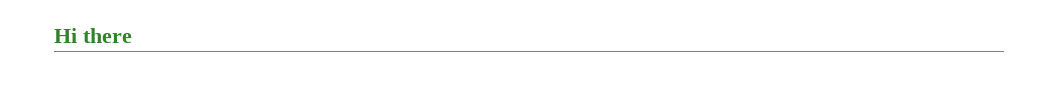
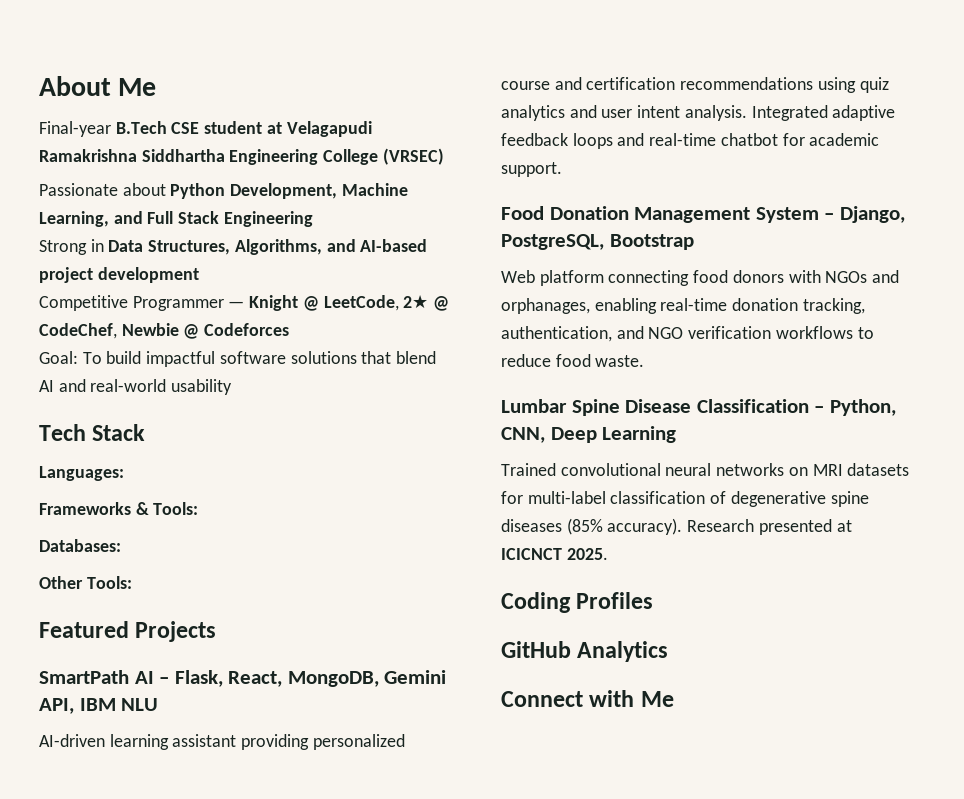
[54,28,132,43] Hi there -> [39,76,157,96] [39,121,372,137] [39,148,444,165] [39,183,408,199] [39,211,313,227] [39,239,428,255] [39,267,199,283] [39,294,450,311] [39,323,290,339] [39,351,437,367] [39,379,233,395] [39,424,146,441] [39,466,124,481] [39,502,199,515] [39,539,121,552] [39,576,132,589] [39,621,217,642] [39,670,447,687] [39,698,159,714] [39,734,405,750] [501,77,889,93] [501,105,896,121] [501,133,880,149] [501,162,562,177] [501,206,905,223] [501,234,694,250] [501,270,900,286] [501,298,865,314] [501,326,874,342] [501,354,645,367] [501,399,896,416] [501,426,677,443] [501,463,910,476] [501,491,869,507] [501,518,852,535] [501,548,608,560] [501,592,654,613] [501,641,669,662] [501,690,674,707] About Me // Final-year B.Tech CSE student at Velagapudi Ramakrishna Siddhartha Engineering College (VRSEC) // Passionate about Python Development, Machine Learning, and Full Stack Engineering // Strong in Data Structures, Algorithms, and AI-based project development // Competitive Programmer — Knight @ LeetCode, 2★ @ CodeChef, Newbie @ Codeforces // Goal: To build impactful software solutions that blend AI and real-world usability // Tech Stack // Languages: // Frameworks & Tools: // Databases: // Other Tools: // Featured Projects // SmartPath AI – Flask, React, MongoDB, Gemini API, IBM NLU // AI-driven learning assistant providing personalized course and certification recommendations using quiz analytics and user intent analysis. Integrated adaptive feedback loops and real-time chatbot for academic support. // Food Donation Management System – Django, PostgreSQL, Bootstrap // Web platform connecting food donors with NGOs and orphanages, enabling real-time donation tracking, authentication, and NGO verification workflows to reduce food waste. // Lumbar Spine Disease Classification – Python, CNN, Deep Learning // Trained convolutional neural networks on MRI datasets for multi-label classification of degenerative spine diseases (85% accuracy). Research presented at ICICNCT 2025. // Coding Profiles // GitHub Analytics // Connect with Me

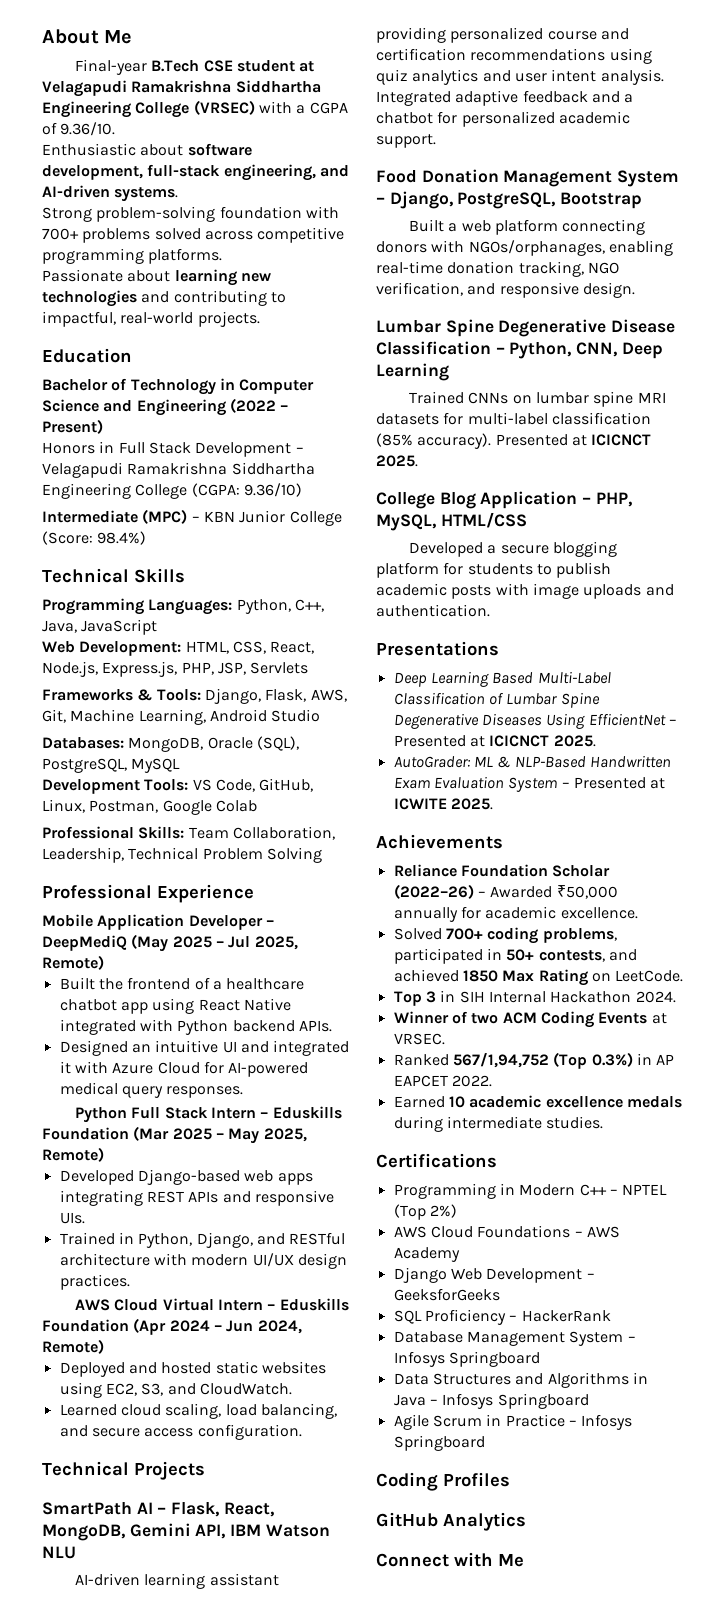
[39,183,408,199] [39,211,313,227] [39,239,428,255] [39,267,199,283] [39,294,450,311] [39,323,290,339] [39,351,437,367] [39,379,233,395] [39,424,146,441] [39,466,124,481] [39,502,199,515] [39,539,121,552] [39,576,132,589] [39,621,129,638] // Passionate about Python Development, Machine Learning, and Full Stack Engineering // Strong in Data Structures, Algorithms, and AI-based project development // Competitive Programmer — Knight @ LeetCode, 2★ @ CodeChef, Newbie @ Codeforces // Goal: To build impactful software solutions that blend AI and real-world usability // Tech Stack // Languages: // Frameworks & Tools: // Databases: // Other Tools: // Featured -> [258,101,348,114] [42,122,116,136] [42,143,252,156] [42,164,349,181] [42,185,179,202] [42,206,339,222] [42,227,345,243] [42,248,223,264] [42,269,271,286] [42,290,286,307] [42,311,260,327] [42,348,132,363] [42,378,315,395] [42,398,289,416] [42,419,103,434] [42,441,304,457] [42,462,315,478] [42,483,302,499] [42,509,342,526] [42,531,147,545] [42,568,185,583] [42,598,324,615] [42,619,158,635] [42,641,315,656] [42,661,309,677] [42,688,347,704] [42,709,321,725] [42,736,299,752] [42,758,181,773] [42,778,314,794] [42,799,257,815] [42,826,335,840] [42,847,322,863] [42,884,254,903] [42,914,274,930] [42,934,298,952] [42,955,104,970] [59,977,305,990] [59,998,291,1014] [59,1019,332,1035] [59,1040,350,1056] [59,1061,309,1077] [59,1082,244,1098] [75,1106,342,1123] [42,1126,307,1144] [42,1147,104,1162] [59,1169,313,1185] [59,1190,334,1206] [59,1212,85,1224] [59,1232,346,1248] [59,1253,347,1269] [59,1274,130,1290] [75,1298,349,1311] [42,1318,302,1335] [42,1339,104,1354] [59,1361,326,1377] [59,1382,292,1398] [59,1403,337,1419] [59,1424,302,1440] [42,1461,129,1476] with a CGPA of 9.36/10. // Enthusiastic about software development, full-stack engineering, and AI-driven systems. // Strong problem-solving foundation with 700+ problems solved across competitive programming platforms. // Passionate about learning new technologies and contributing to impactful, real-world projects. // Education // Bachelor of Technology in Computer Science and Engineering (2022 – Present) // Honors in Full Stack Development – Velagapudi Ramakrishna Siddhartha Engineering College (CGPA: 9.36/10) // Intermediate (MPC) – KBN Junior College (Score: 98.4%) // Technical Skills // Programming Languages: Python, C++, Java, JavaScript // Web Development: HTML, CSS, React, Node.js, Express.js, PHP, JSP, Servlets // Frameworks & Tools: Django, Flask, AWS, Git, Machine Learning, Android Studio // Databases: MongoDB, Oracle (SQL), PostgreSQL, MySQL // Development Tools: VS Code, GitHub, Linux, Postman, Google Colab // Professional Skills: Team Collaboration, Leadership, Technical Problem Solving // Professional Experience // Mobile Application Developer – DeepMediQ (May 2025 – Jul 2025, Remote) // Built the frontend of a healthcare chatbot app using React Native integrated with Python backend APIs. // Designed an intuitive UI and integrated it with Azure Cloud for AI-powered medical query responses. // Python Full Stack Intern – Eduskills Foundation (Mar 2025 – May 2025, Remote) // Developed Django-based web apps integrating REST APIs and responsive UIs. // Trained in Python, Django, and RESTful architecture with modern UI/UX design practices. // AWS Cloud Virtual Intern – Eduskills Foundation (Apr 2024 – Jun 2024, Remote) // Deployed and hosted static websites using EC2, S3, and CloudWatch. // Learned cloud scaling, load balancing, and secure access configuration. // Technical
(116, 704) none -> [265,1524,330,1537] Watson
[572,133,717,149] loops and real-time -> [591,91,634,103] and a
(805, 139) none -> [461,111,555,127] personalized
[501,270,535,283] Web -> [409,219,491,232] Built a web
[693,270,729,283] food -> (646, 227) none
[825,270,900,283] [501,298,590,314] NGOs and orphanages, -> [468,240,605,256] NGOs/orphanages,
[501,326,874,342] [501,354,645,367] [501,399,620,416] authentication, and NGO verification workflows to reduce food waste. // Lumbar Spine -> [587,262,619,274] [376,282,635,298] [376,319,607,337] NGO verification, and responsive design. // Lumbar Spine Degenerative
[560,463,808,476] convolutional neural networks on -> [468,391,634,407] CNNs on lumbar spine
[710,491,869,507] [501,518,852,535] [501,548,608,560] of degenerative spine diseases (85% accuracy). Research presented at ICICNCT 2025. -> [376,433,652,449] [376,455,418,467] [376,491,632,509] [376,512,527,531] [409,541,617,557] [376,562,612,578] [376,583,674,599] [376,604,490,617] [376,641,499,656] [393,671,611,687] [393,692,600,708] [393,713,677,729] [393,735,596,747] [393,755,671,768] [393,776,666,792] [393,798,493,810] [376,834,503,849] [393,864,611,877] [393,884,618,899] [393,906,638,922] [393,927,617,944] [393,948,637,964] [393,969,684,986] [393,990,676,1006] [393,1011,667,1028] [393,1033,445,1045] [393,1052,675,1069] [393,1075,492,1087] [393,1095,682,1108] [393,1116,604,1132] [376,1153,497,1168] [393,1183,668,1199] [393,1204,457,1220] [393,1225,620,1238] [393,1247,460,1262] [393,1267,595,1283] [393,1288,500,1301] [393,1309,611,1325] [393,1331,636,1346] [393,1351,540,1367] [393,1372,648,1388] [393,1393,589,1409] [393,1414,633,1430] [393,1435,485,1451] (85% accuracy). Presented at ICICNCT 2025. // College Blog Application – PHP, MySQL, HTML/CSS // Developed a secure blogging platform for students to publish academic posts with image uploads and authentication. // Presentations // Deep Learning Based Multi-Label Classification of Lumbar Spine Degenerative Diseases Using EfficientNet – Presented at ICICNCT 2025. // AutoGrader: ML & NLP-Based Handwritten Exam Evaluation System – Presented at ICWITE 2025. // Achievements // Reliance Foundation Scholar (2022–26) – Awarded ₹50,000 annually for academic excellence. // Solved 700+ coding problems, participated in 50+ contests, and achieved 1850 Max Rating on LeetCode. // Top 3 in SIH Internal Hackathon 2024. // Winner of two ACM Coding Events at VRSEC. // Ranked 567/1,94,752 (Top 0.3%) in AP EAPCET 2022. // Earned 10 academic excellence medals during intermediate studies. // Certifications // Programming in Modern C++ – NPTEL (Top 2%) // AWS Cloud Foundations – AWS Academy // Django Web Development – GeeksforGeeks // SQL Proficiency – HackerRank // Database Management System – Infosys Springboard // Data Structures and Algorithms in Java – Infosys Springboard // Agile Scrum in Practice – Infosys Springboard

